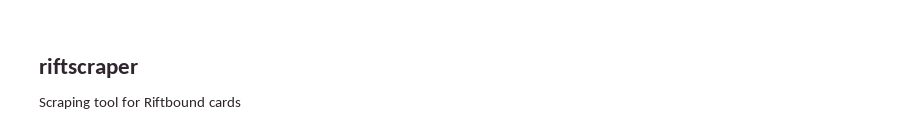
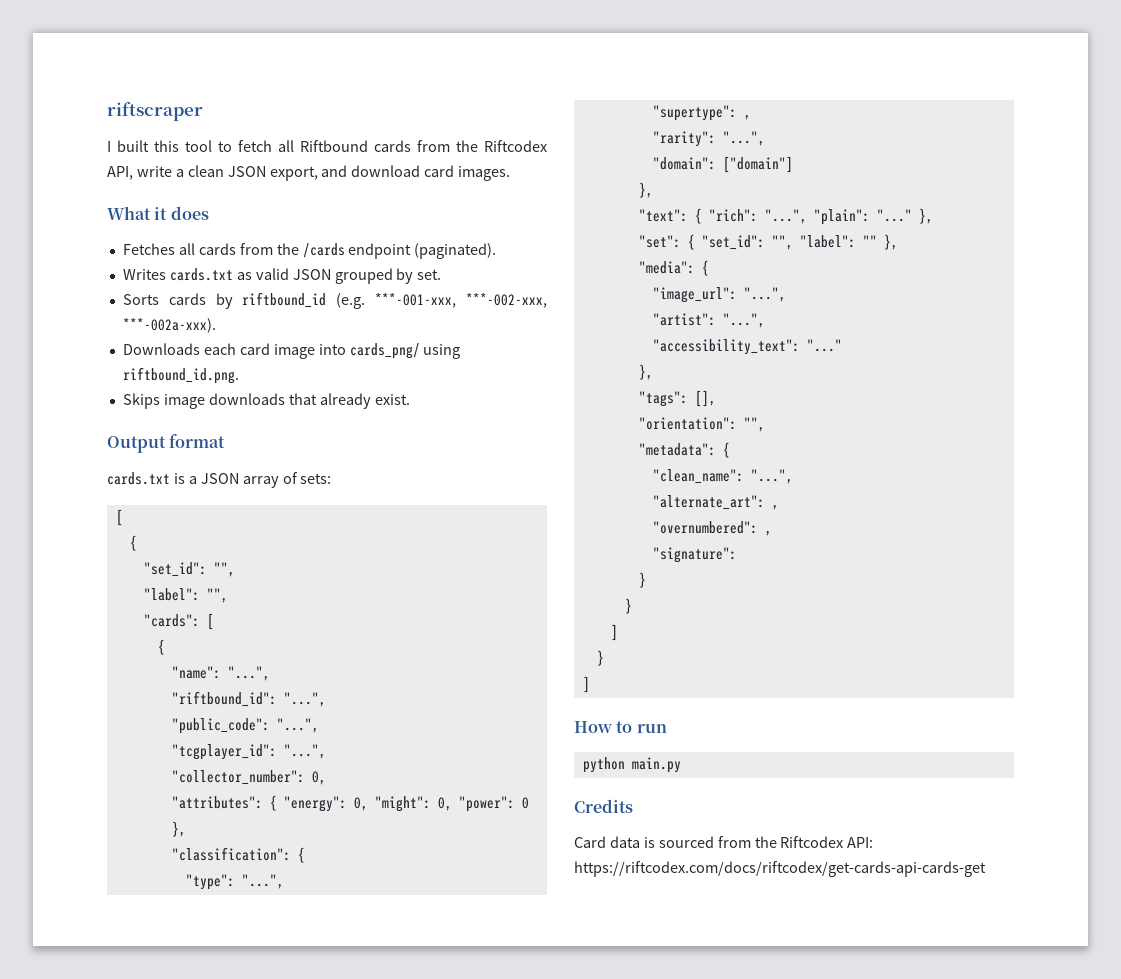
[39,97,241,109] Scraping tool for Riftbound cards -> [107,140,547,152] [107,165,511,181] [107,206,209,220] [122,243,497,259] [122,268,442,284] [122,292,547,309] [122,318,216,333] [122,343,461,359] [122,367,239,384] [122,393,410,409] [107,434,226,453] [107,472,332,488] [115,509,123,526] [129,535,137,551] [143,562,235,577] [143,588,228,603] [143,613,214,630] [157,639,165,655] [171,666,270,681] [171,691,326,707] [171,718,319,734] [171,744,326,760] [171,770,326,785] [171,795,529,812] [171,821,186,837] [171,847,305,863] [185,874,284,890] [652,105,751,121] [652,131,765,147] [652,156,793,173] [638,182,653,198] [638,208,933,225] [638,234,898,250] [638,260,709,276] [652,287,786,303] [652,313,765,328] [652,339,842,355] [638,364,653,380] [638,390,716,407] [638,417,765,432] [638,442,730,458] [652,469,793,484] [652,495,779,510] [652,521,772,536] [652,547,737,563] [638,572,646,588] [624,598,632,614] [610,624,618,641] [596,650,604,666] [582,676,590,693] [574,721,667,733] [582,757,681,773] [574,799,633,813] [574,836,874,848] [574,861,986,877] I built this tool to fetch all Riftbound cards from the Riftcodex API, write a clean JSON export, and download card images. // What it does // Fetches all cards from the /cards endpoint (paginated). // Writes cards.txt as valid JSON grouped by set. // Sorts cards by riftbound_id (e.g. ***-001-xxx, ***-002-xxx, ***-002a-xxx). // Downloads each card image into cards_png/ using riftbound_id.png. // Skips image downloads that already exist. // Output format // cards.txt is a JSON array of sets: // [ // { // "set_id": "", // "label": "", // "cards": [ // { // "name": "...", // "riftbound_id": "...", // "public_code": "...", // "tcgplayer_id": "...", // "collector_number": 0, // "attributes": { "energy": 0, "might": 0, "power": 0 }, // "classification": { // "type": "...", // "supertype": , // "rarity": "...", // "domain": ["domain"] // }, // "text": { "rich": "...", "plain": "..." }, // "set": { "set_id": "", "label": "" }, // "media": { // "image_url": "...", // "artist": "...", // "accessibility_text": "..." // }, // "tags": [], // "orientation": "", // "metadata": { // "clean_name": "...", // "alternate_art": , // "overnumbered": , // "signature": // } // } // ] // } // ] // How to run // python main.py // Credits // Card data is sourced from the Riftcodex API: https://riftcodex.com/docs/riftcodex/get-cards-api-cards-get

